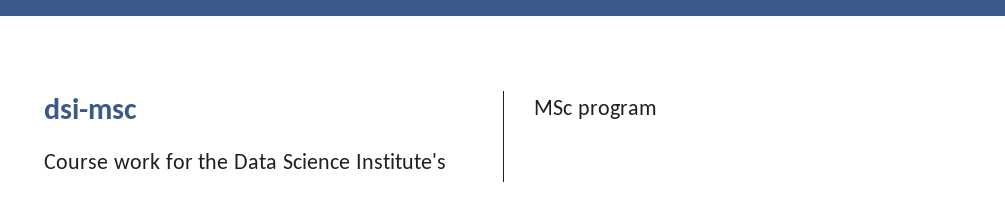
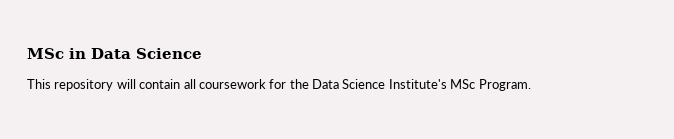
[44,98,137,119] [44,153,160,169] dsi-msc // Course work -> [27,48,202,59] [27,79,266,91] MSc in Data Science // This repository will contain all coursework
[577,104,657,119] program -> [478,79,531,91] Program.

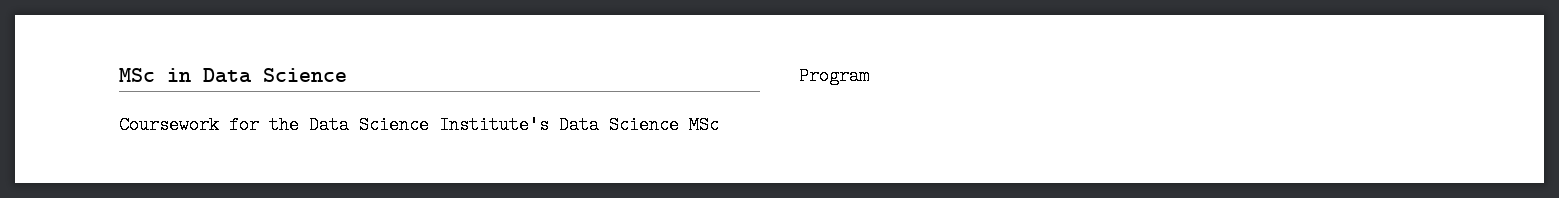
[27,79,266,91] This repository will contain all coursework -> [119,116,219,134] Coursework
[450,79,531,91] MSc Program. -> [559,116,719,134] [799,67,869,85] Data Science MSc Program

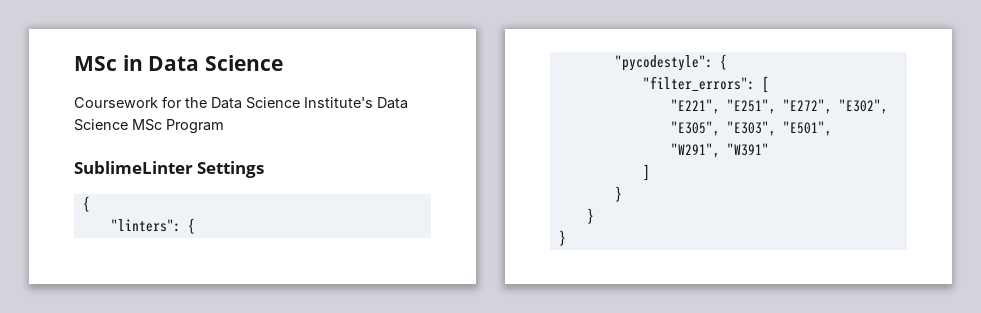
(869, 76) none -> [74,161,265,178] [82,196,90,212] [110,218,195,234] [614,54,727,71] [642,76,769,93] [670,99,888,114] [670,121,832,136] [670,143,769,158] [642,164,650,181] [614,186,622,202] [586,208,594,224] [558,230,566,246] // SublimeLinter Settings // { // "linters": { // "pycodestyle": { // "filter_errors": [ // "E221", "E251", "E272", "E302", "E305", "E303", "E501", // "W291", "W391" // ] // } // } // }

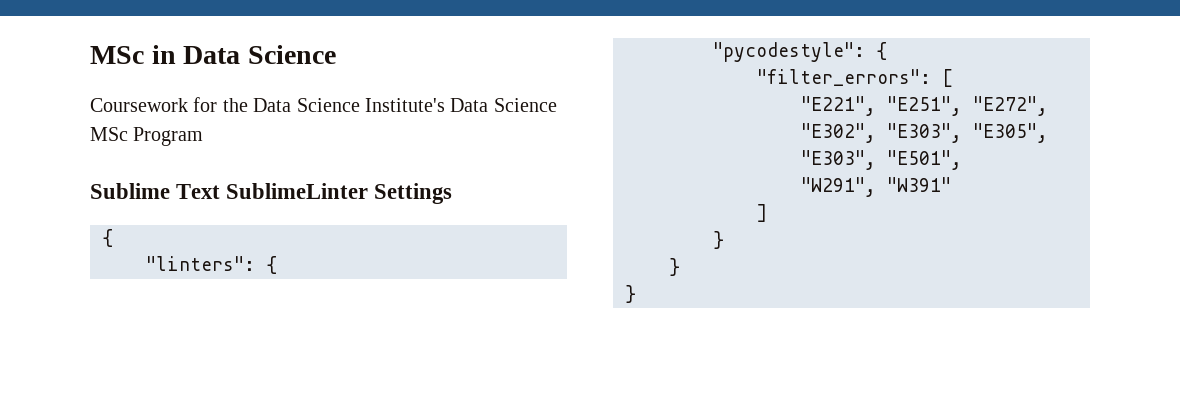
(224, 126) none -> [90,183,221,199] Sublime Text
(888, 106) none -> [887,123,962,143] "E303",

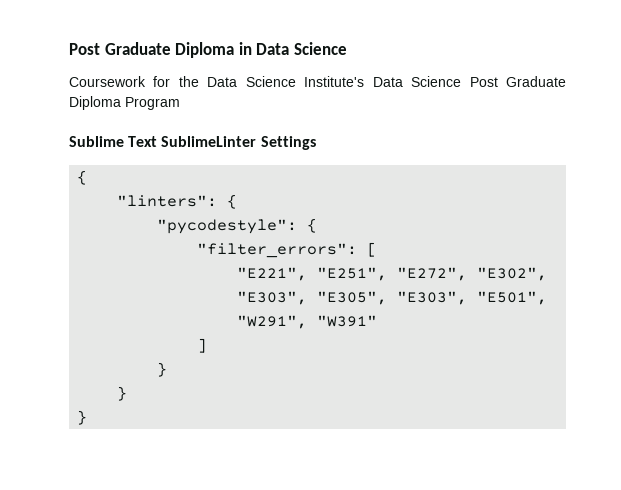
[90,46,144,64] MSc -> [69,42,235,58] Post Graduate Diploma
[90,127,128,141] MSc -> [469,76,567,87] [69,96,121,110] Post Graduate Diploma

